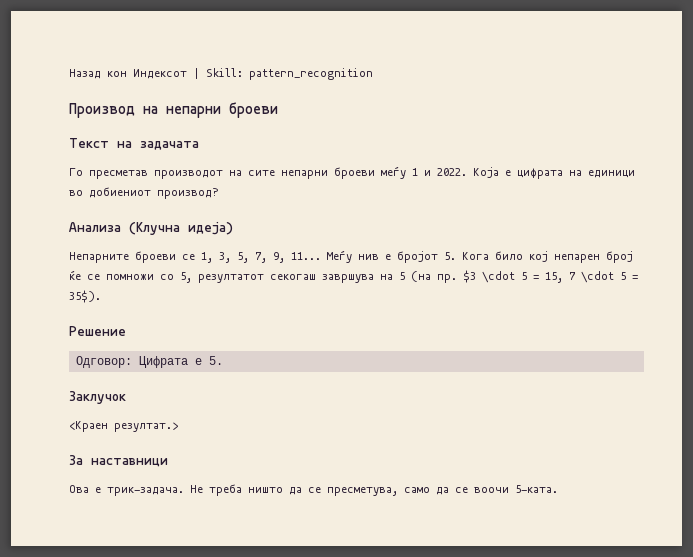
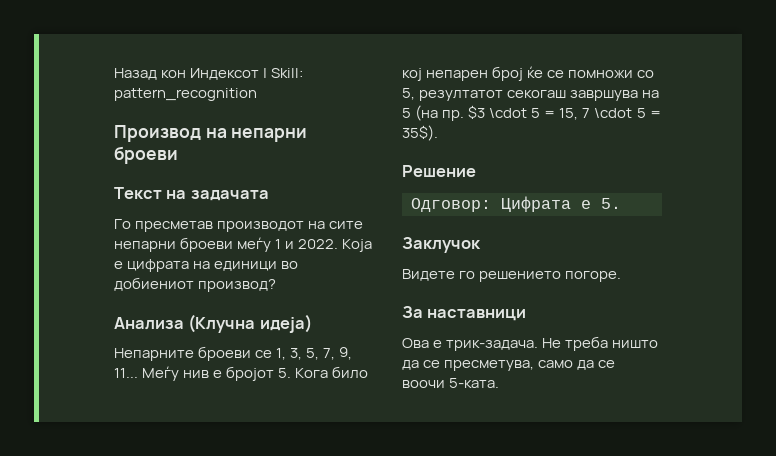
[69,421,178,432] <Краен резултат.> -> [402,269,622,282] Видете го решението погоре.

